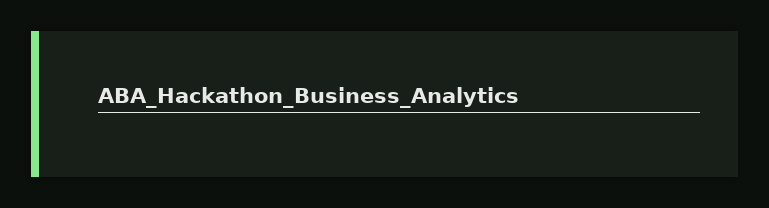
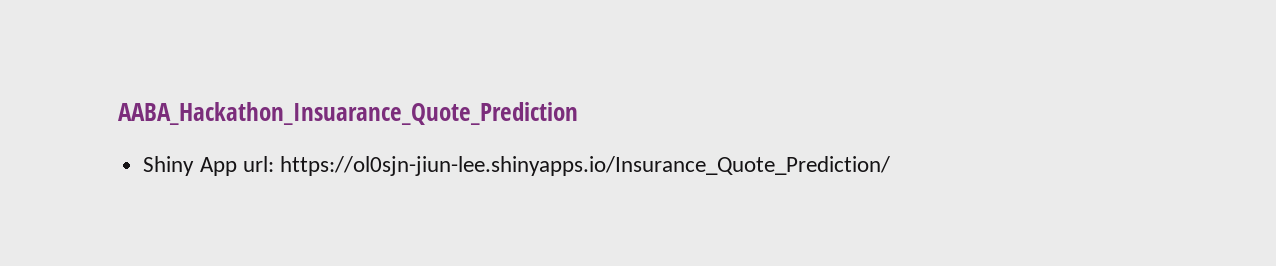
[98,87,519,108] ABA_Hackathon_Business_Analytics -> [118,102,578,125] [143,156,890,176] AABA_Hackathon_Insuarance_Quote_Prediction // Shiny App url: https://ol0sjn-jiun-lee.shinyapps.io/Insurance_Quote_Prediction/

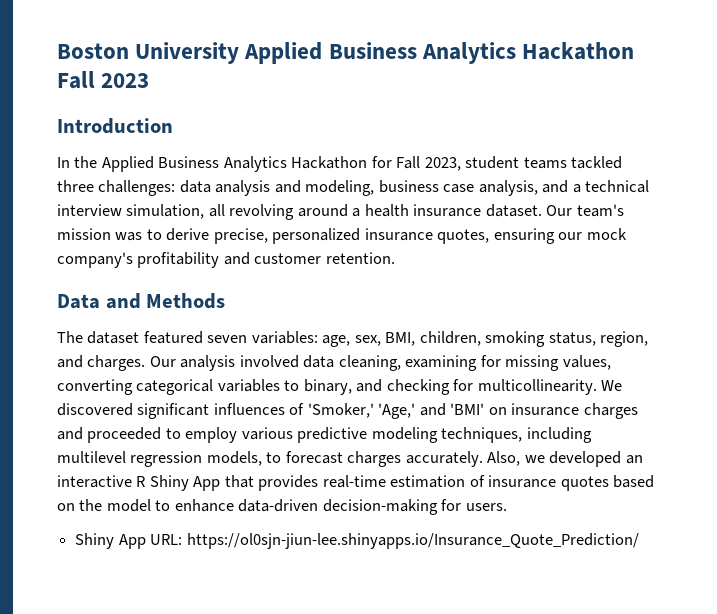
[118,102,578,125] [143,156,274,176] AABA_Hackathon_Insuarance_Quote_Prediction // Shiny App url: -> [57,42,635,64] [57,71,150,89] [57,118,173,134] [57,156,623,172] [57,180,650,196] [57,204,624,220] [57,228,627,244] [57,252,395,268] [57,293,226,309] [57,331,649,347] [57,355,611,371] [57,379,623,395] [57,403,638,419] [57,427,592,443] [57,451,643,467] [57,475,655,491] [57,499,507,515] [75,533,183,549] Boston University Applied Business Analytics Hackathon Fall 2023 // Introduction // In the Applied Business Analytics Hackathon for Fall 2023, student teams tackled three challenges: data analysis and modeling, business case analysis, and a technical interview simulation, all revolving around a health insurance dataset. Our team's mission was to derive precise, personalized insurance quotes, ensuring our mock company's profitability and customer retention. // Data and Methods // The dataset featured seven variables: age, sex, BMI, children, smoking status, region, and charges. Our analysis involved data cleaning, examining for missing values, converting categorical variables to binary, and checking for multicollinearity. We discovered significant influences of 'Smoker,' 'Age,' and 'BMI' on insurance charges and proceeded to employ various predictive modeling techniques, including multilevel regression models, to forecast charges accurately. Also, we developed an interactive R Shiny App that provides real-time estimation of insurance quotes based on the model to enhance data-driven decision-making for users. // Shiny App URL:

